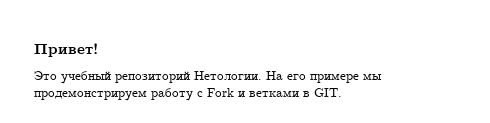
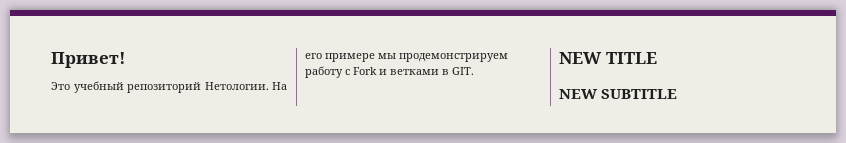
(342, 92) none -> [559,52,657,64] [559,89,678,99] // NEW TITLE // NEW SUBTITLE

